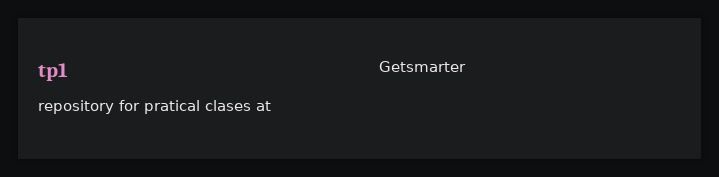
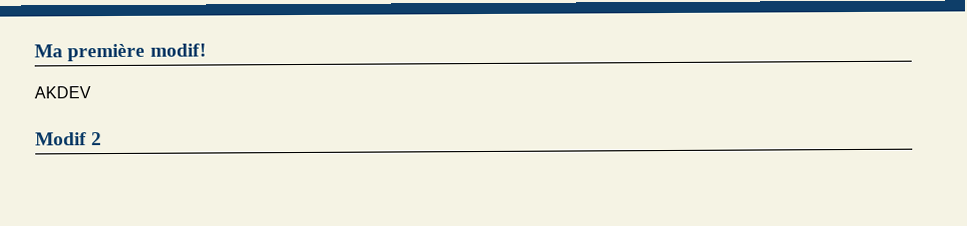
[38,63,68,81] [38,100,271,114] [379,61,466,72] tp1 // repository for pratical clases at Getsmarter -> [34,43,207,62] [34,86,91,99] [35,132,103,146] Ma première modif! // AKDEV // Modif 2

